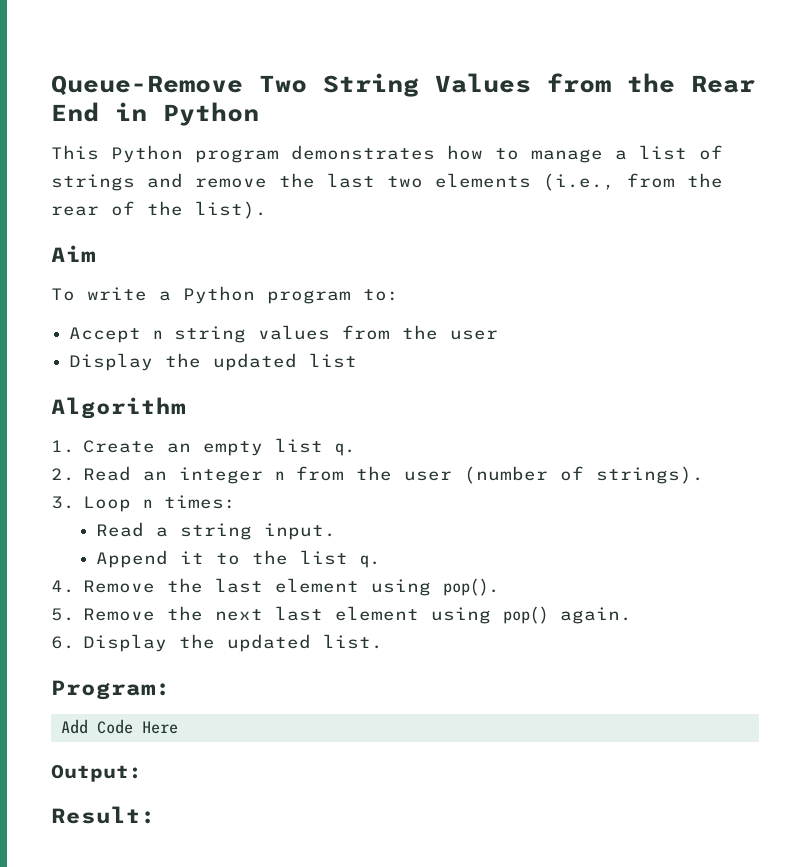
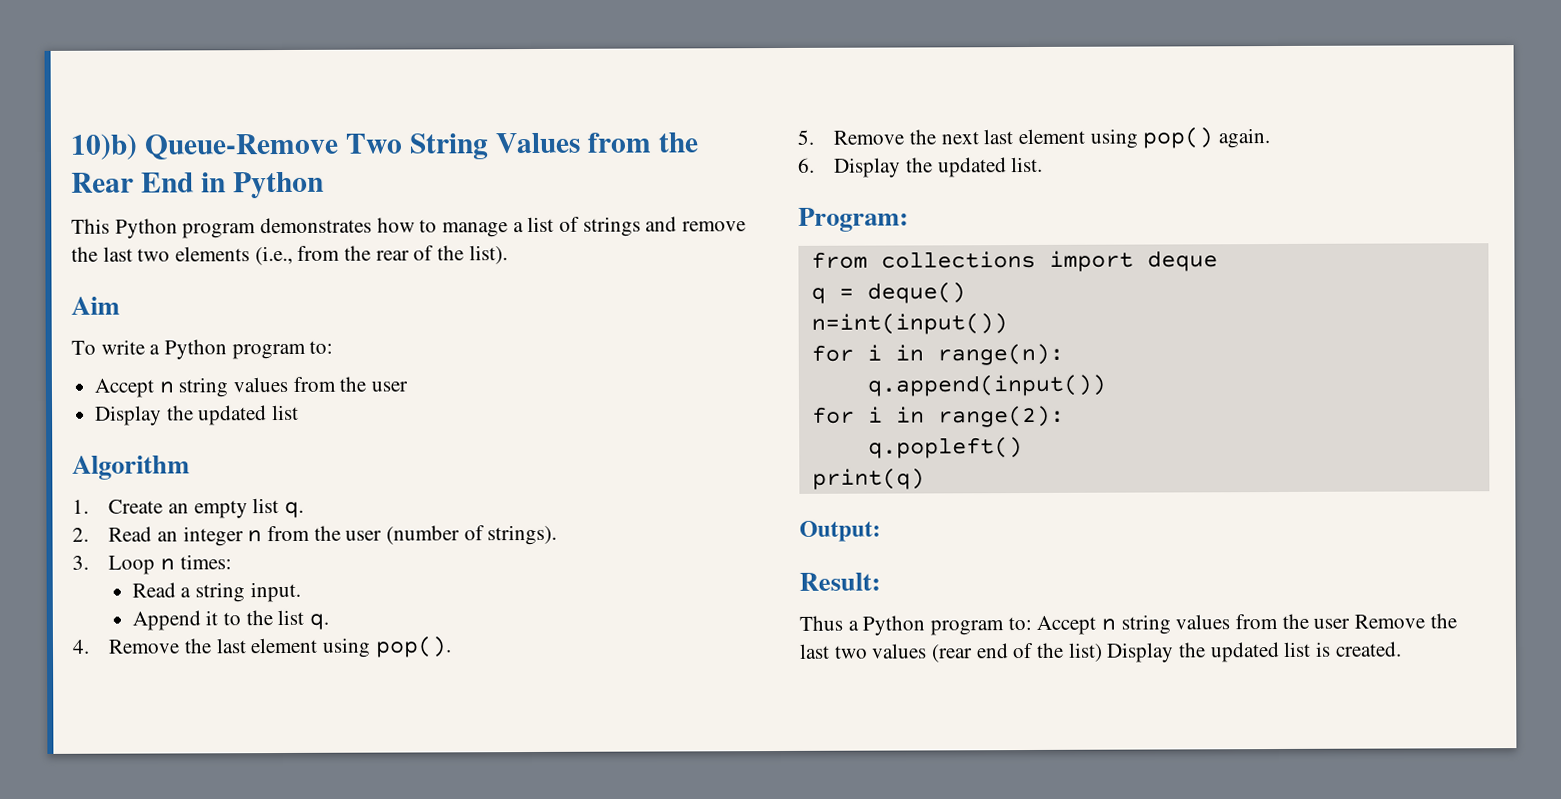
(51, 85) none -> [70,133,138,160] 10)b)
[60,719,178,734] [51,764,142,782] [51,806,156,824] Add Code Here // Output: // Result: -> [810,250,1218,272] [810,282,966,304] [810,313,1008,335] [810,343,1064,366] [866,374,1106,397] [811,405,1065,428] [867,437,1023,459] [811,468,925,490] [799,520,881,542] [799,572,881,591] [799,613,1457,636] [799,641,1402,663] from collections import deque // q = deque() // n=int(input()) // for i in range(n): // q.append(input()) // for i in range(2): // q.popleft() // print(q) // Output: // Result: // Thus a Python program to: Accept n string values from the user Remove the last two values (rear end of the list) Display the updated list is created.

